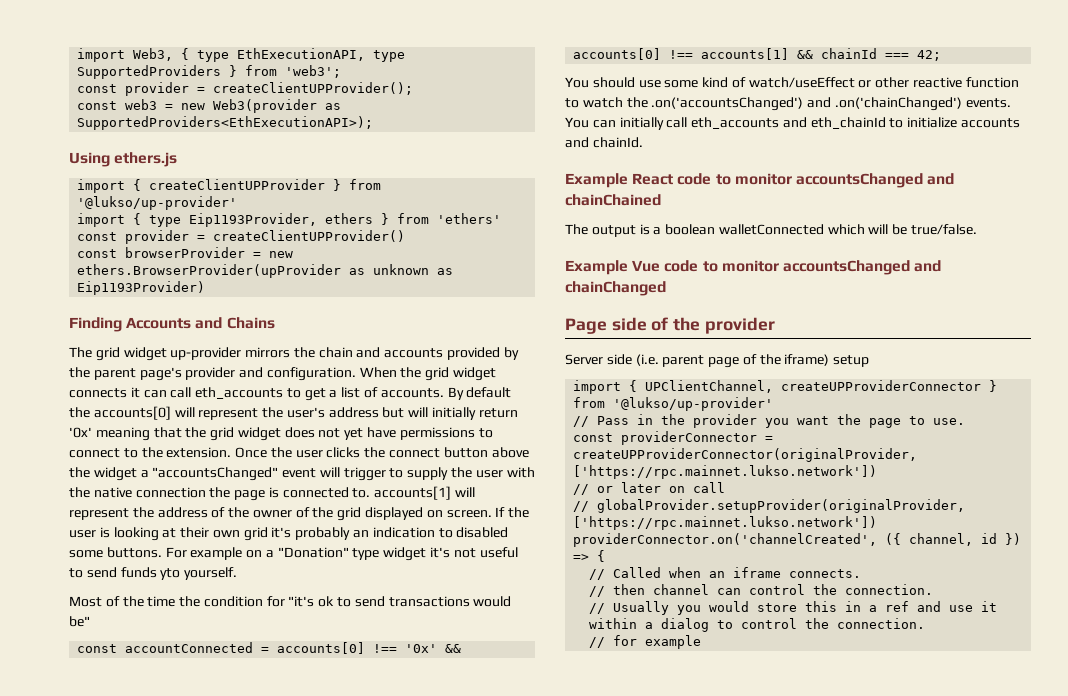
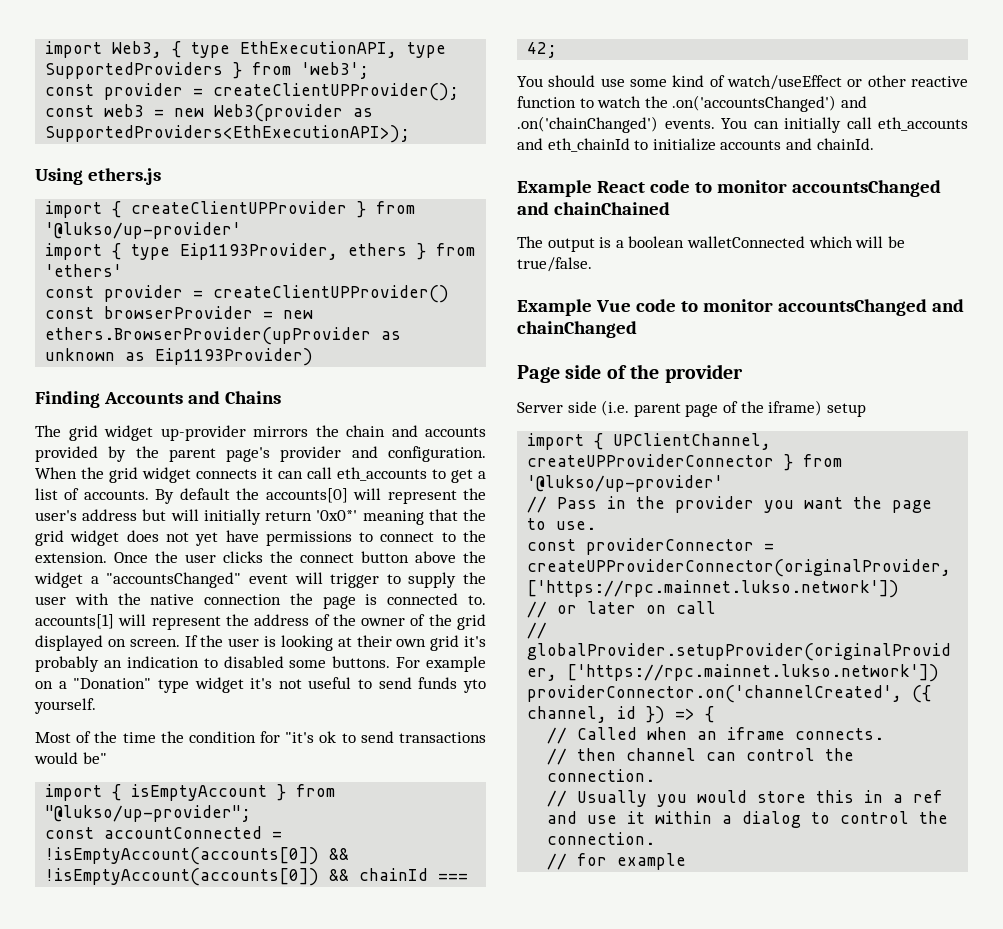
[69,427,92,438] '0x' -> [316,510,358,521] '0x0*'
[77,642,462,654] [573,48,790,60] const accountConnected = accounts[0] !== '0x' && accounts[0] !== accounts[1] -> [45,784,336,801] [45,805,252,822] [45,826,283,839] [45,847,350,865] [45,868,320,886] import { isEmptyAccount } from "@lukso/up-provider"; // const accountConnected = !isEmptyAccount(accounts[0]) && !isEmptyAccount(accounts[0])

